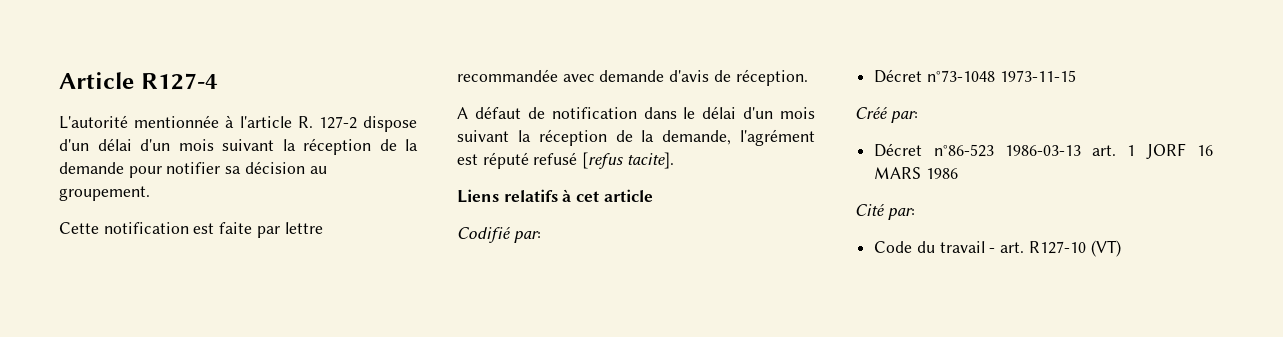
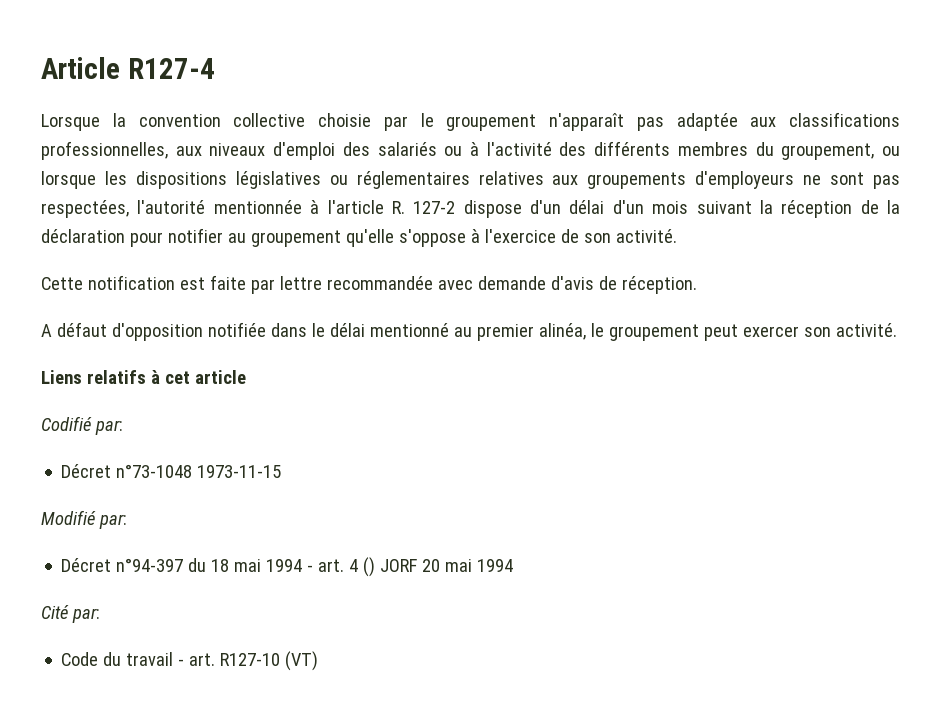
[59,115,128,129] L'autorité -> [41,112,900,131] [41,141,900,160] [41,171,900,189] [41,200,206,218] Lorsque la convention collective choisie par le groupement n'apparaît pas adaptée aux classifications professionnelles, aux niveaux d'emploi des salariés ou à l'activité des différents membres du groupement, ou lorsque les dispositions législatives ou réglementaires relatives aux groupements d'employeurs ne sont pas respectées, l'autorité
[59,162,124,174] demande -> [41,229,125,243] déclaration
[225,161,327,174] [59,186,150,201] sa décision au groupement. -> [227,229,677,247] au groupement qu'elle s'oppose à l'exercice de son activité.
[527,107,637,119] de notification -> [111,322,266,341] d'opposition notifiée
[743,107,815,119] [457,129,815,146] [457,152,674,169] d'un mois suivant la réception de la demande, l'agrément est réputé refusé [refus tacite]. -> [369,323,897,341] mentionné au premier alinéa, le groupement peut exercer son activité.
[855,107,918,123] [874,143,1213,159] [874,167,958,179] Créé par: // Décret n°86-523 1986-03-13 art. 1 JORF 16 MARS 1986 -> [41,510,127,529] [61,557,514,577] Modifié par: // Décret n°94-397 du 18 mai 1994 - art. 4 () JORF 20 mai 1994

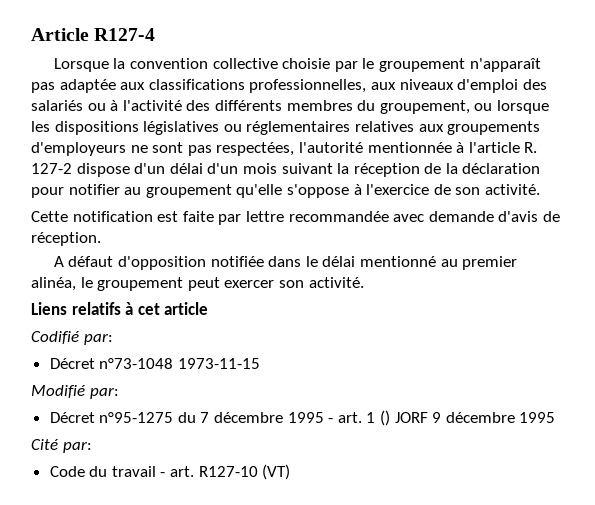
[116,558,359,572] n°94-397 du 18 mai 1994 - art. 4 -> [99,412,376,423] n°95-1275 du 7 décembre 1995 - art. 1
[422,559,514,572] 20 mai 1994 -> [432,412,556,423] 9 décembre 1995

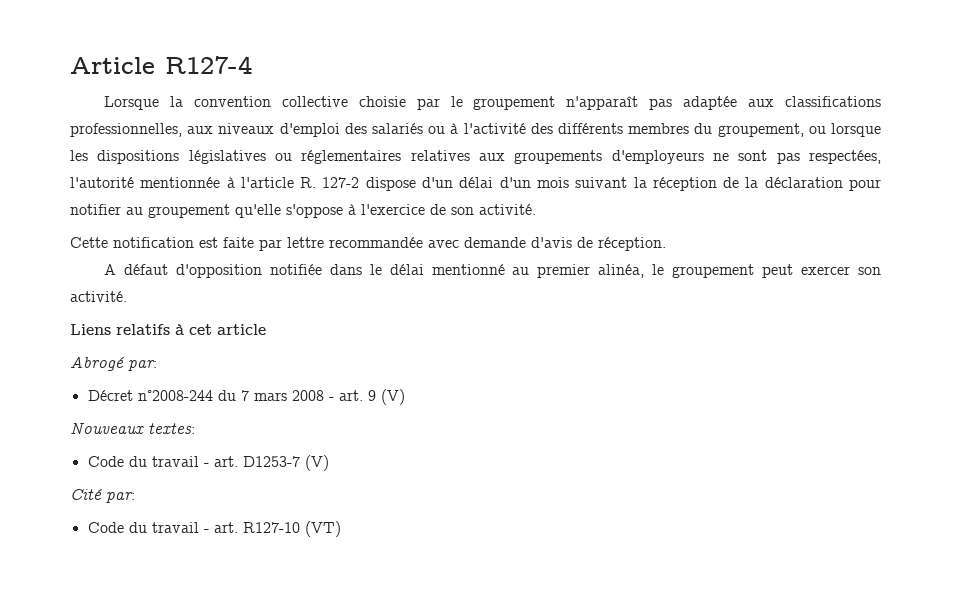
[31,331,113,345] [49,358,260,369] [31,385,119,399] [49,410,556,426] Codifié par: // Décret n°73-1048 1973-11-15 // Modifié par: // Décret n°95-1275 du 7 décembre 1995 - art. 1 () JORF 9 décembre 1995 -> [70,357,157,371] [87,389,405,405] [70,422,195,435] [87,455,329,471] Abrogé par: // Décret n°2008-244 du 7 mars 2008 - art. 9 (V) // Nouveaux textes: // Code du travail - art. D1253-7 (V)

